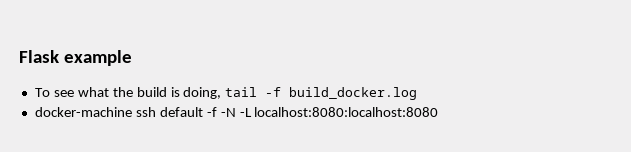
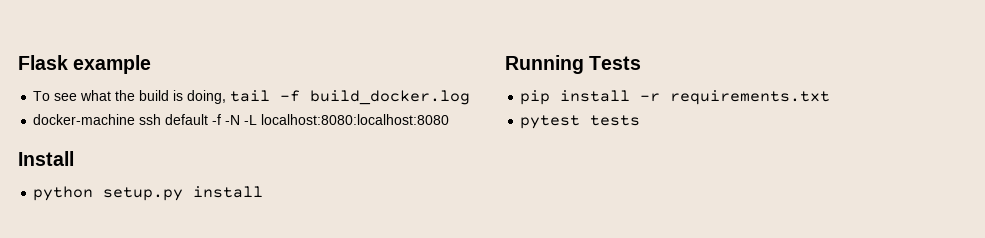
(439, 112) none -> [18,151,74,166] [33,186,264,201] [505,55,642,74] [520,90,831,105] [520,115,641,129] // Install // python setup.py install // Running Tests // pip install -r requirements.txt // pytest tests

